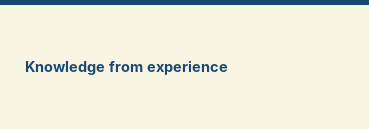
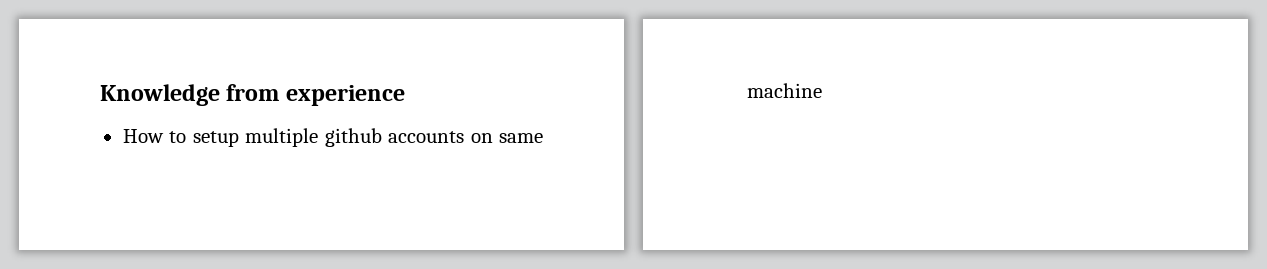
(228, 67) none -> [122,128,543,147] [746,83,822,98] // How to setup multiple github accounts on same machine

